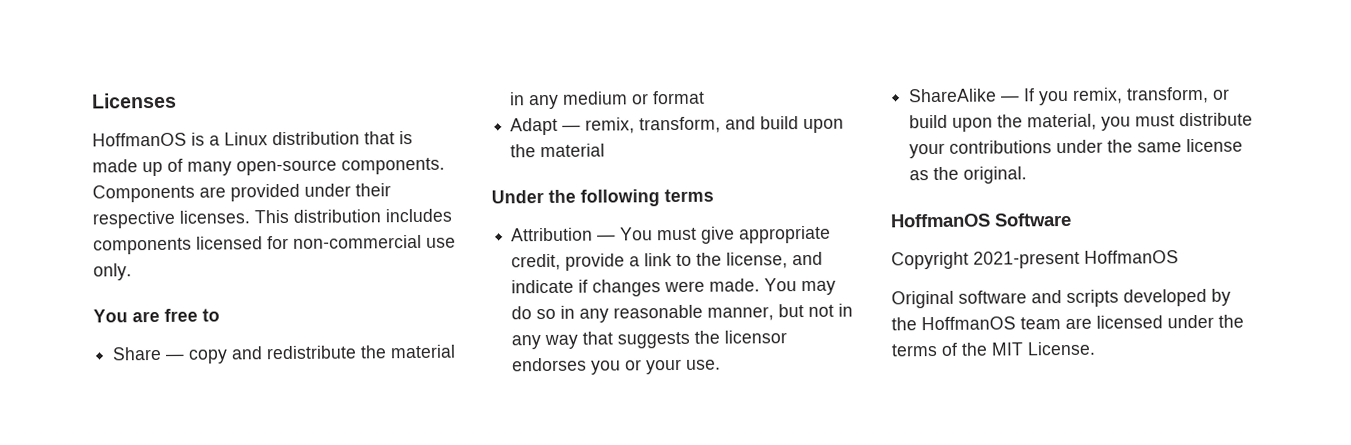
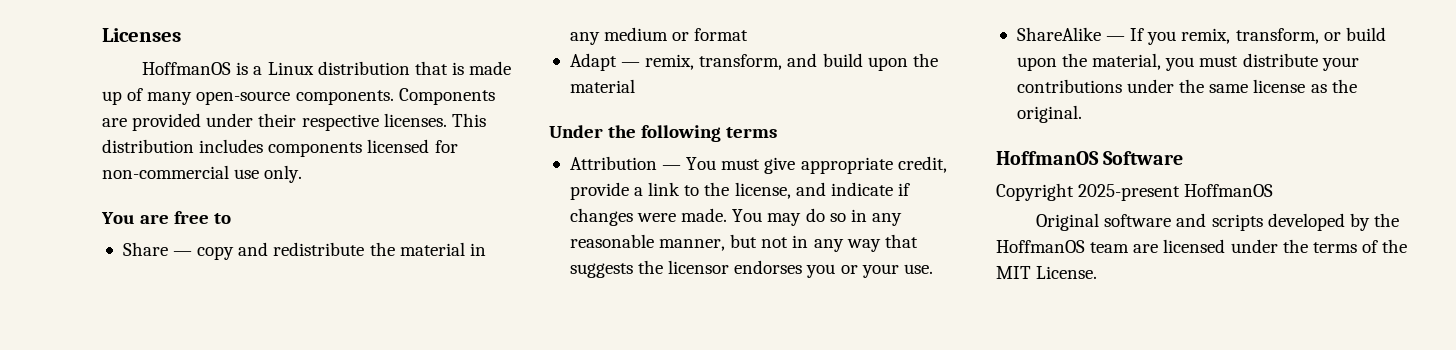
[973,250,1080,269] 2021-present -> [1078,184,1181,201] 2025-present

